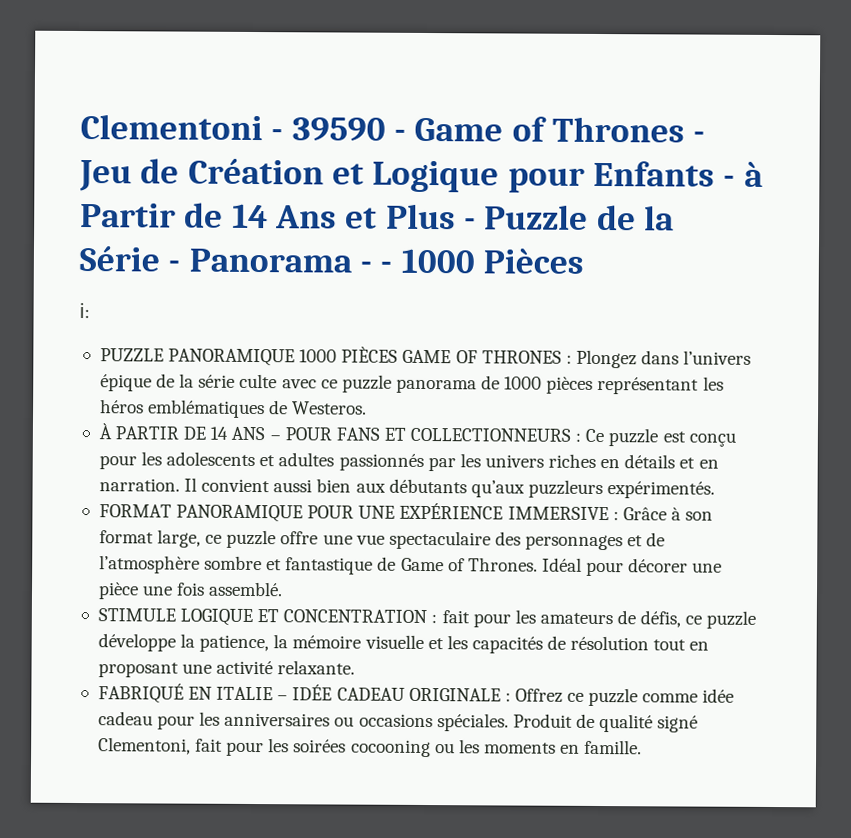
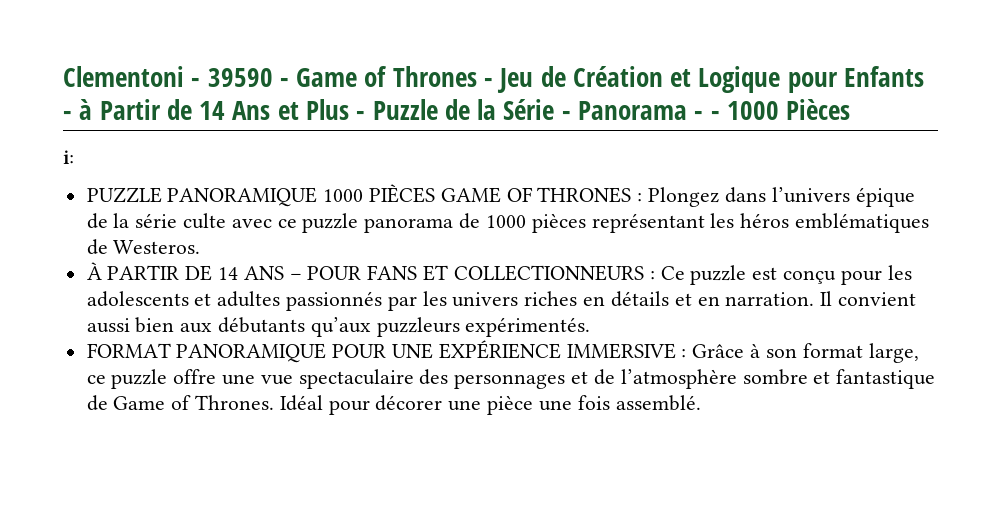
[97,608,757,629] [97,633,710,654] [97,660,356,678] [97,683,735,707] [97,711,699,733] [97,737,643,758] // STIMULE LOGIQUE ET CONCENTRATION : fait pour les amateurs de défis, ce puzzle développe la patience, la mémoire visuelle et les capacités de résolution tout en proposant une activité relaxante. // FABRIQUÉ EN ITALIE – IDÉE CADEAU ORIGINALE : Offrez ce puzzle comme idée cadeau pour les anniversaires ou occasions spéciales. Produit de qualité signé Clementoni, fait pour les soirées cocooning ou les moments en famille. -> (701, 403) none

